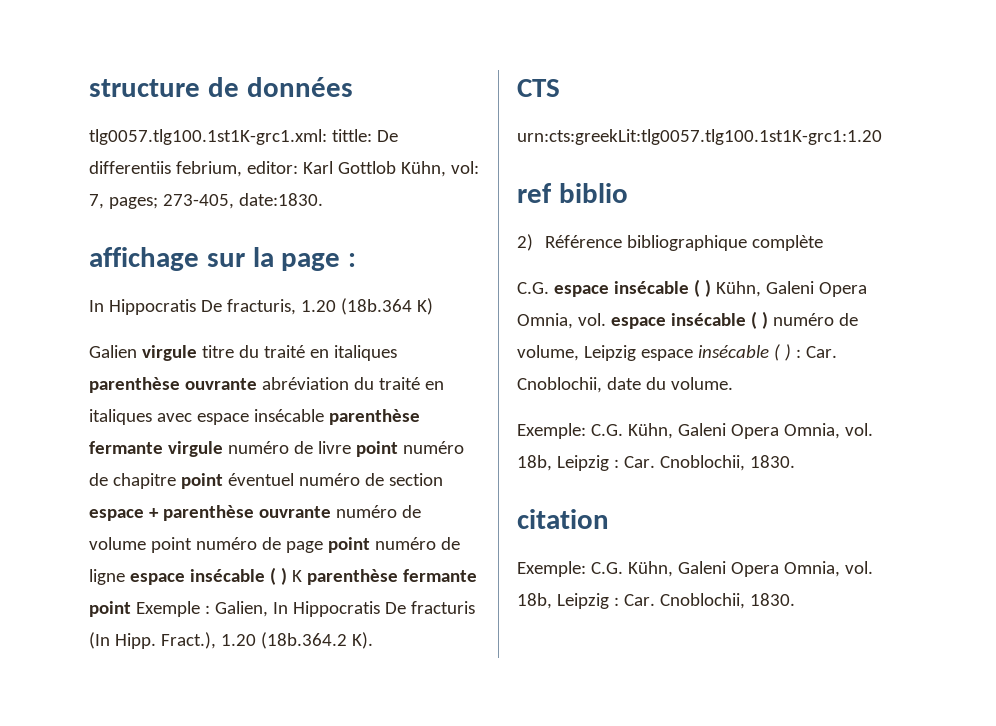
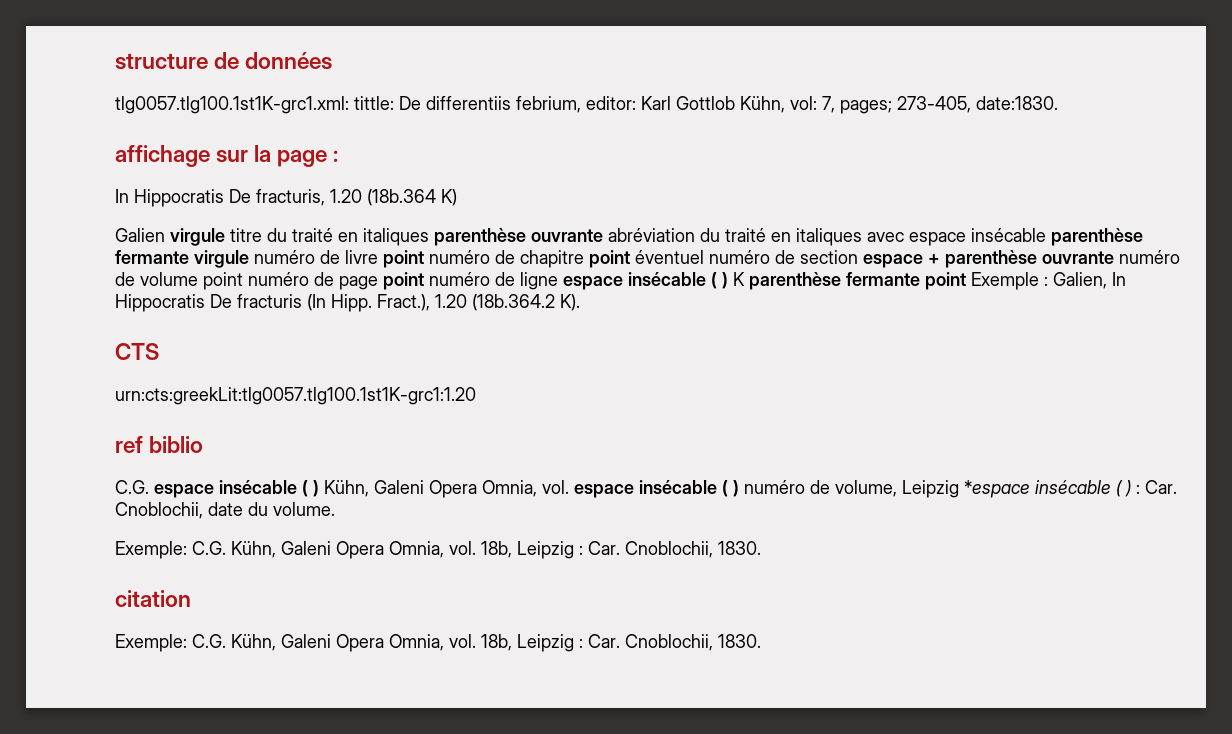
[517,234,824,251] // 2) Référence bibliographique complète -> (204, 444) none
[640,349,693,361] espace -> [964,480,1030,498] *espace

